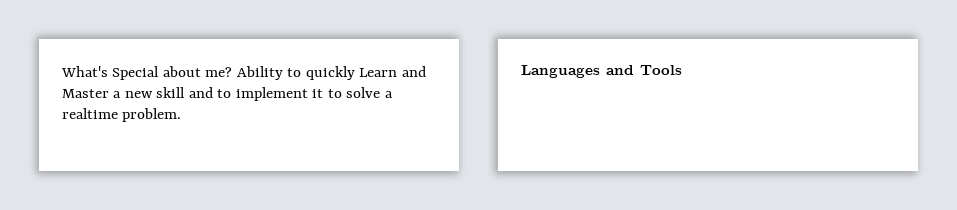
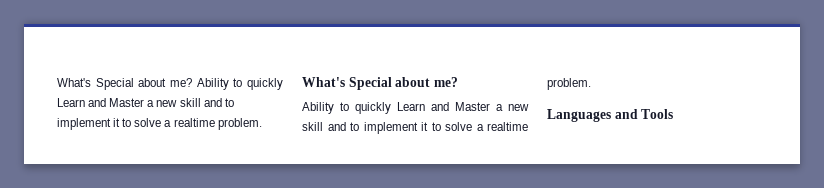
(182, 115) none -> [302,77,458,90] [302,102,529,114] [302,122,528,134] [547,78,591,90] // What's Special about me? // Ability to quickly Learn and Master a new skill and to implement it to solve a realtime problem.

